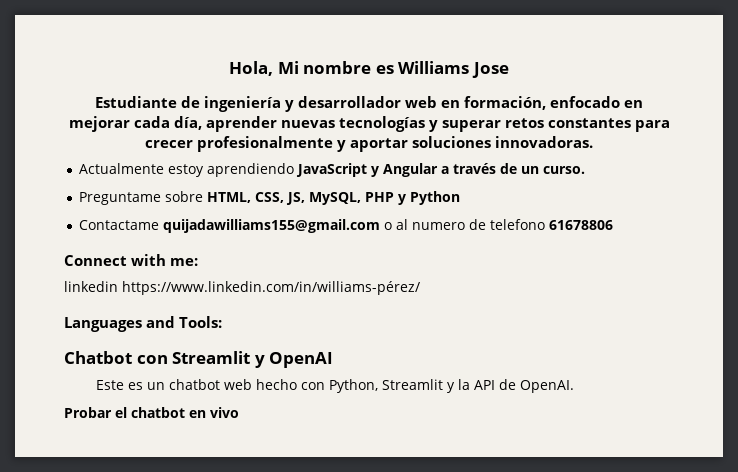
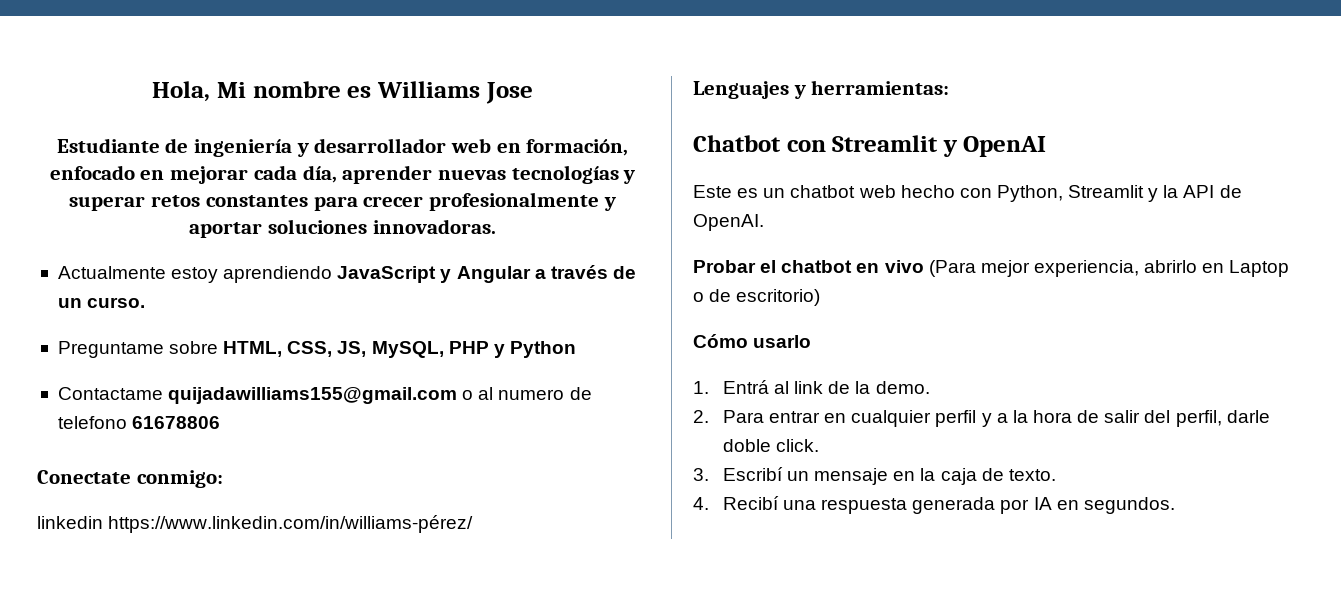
[64,254,198,266] Connect with me: -> [37,470,223,488] Conectate conmigo:
[64,316,222,332] Languages and Tools: -> [693,80,950,99] Lenguajes y herramientas:
(239, 412) none -> [928,260,1290,277] [693,289,821,306] [693,334,812,348] [693,380,930,394] [693,410,1270,427] [722,439,820,452] [693,467,1056,485] [693,496,1175,514] (Para mejor experiencia, abrirlo en Laptop o de escritorio) // Cómo usarlo // 1. Entrá al link de la demo. // 2. Para entrar en cualquier perfil y a la hora de salir del perfil, darle doble click. // 3. Escribí un mensaje en la caja de texto. // 4. Recibí una respuesta generada por IA en segundos.

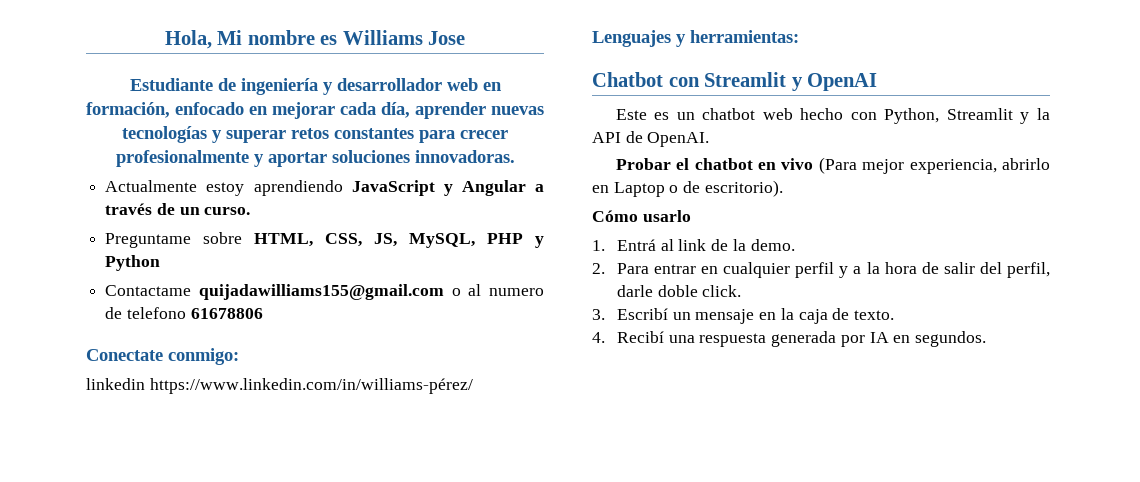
[736,289,821,306] escritorio) -> [704,180,783,197] escritorio).

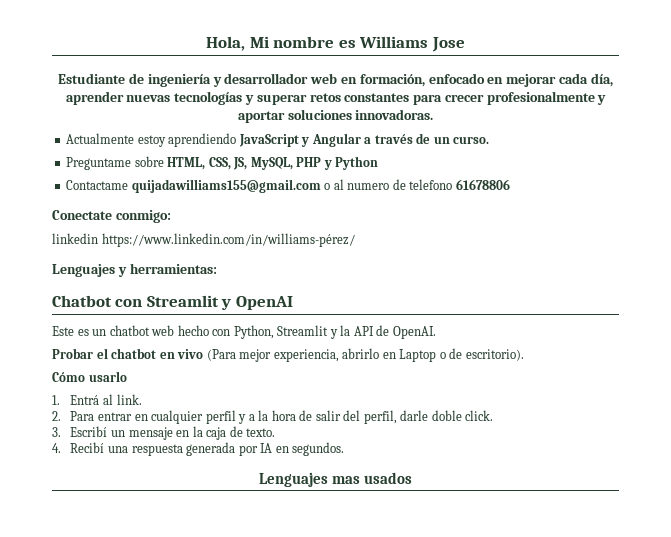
[678,239,795,251] link de la demo. -> [116,394,142,405] link.
(987, 339) none -> [258,472,413,487] // Lenguajes mas usados

